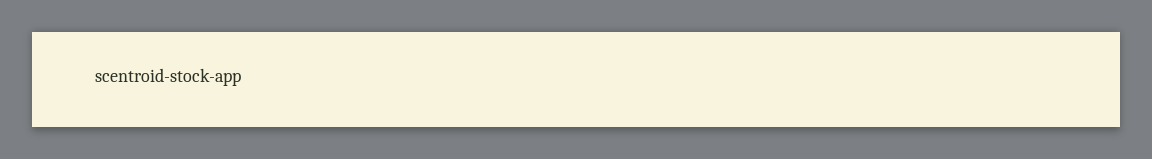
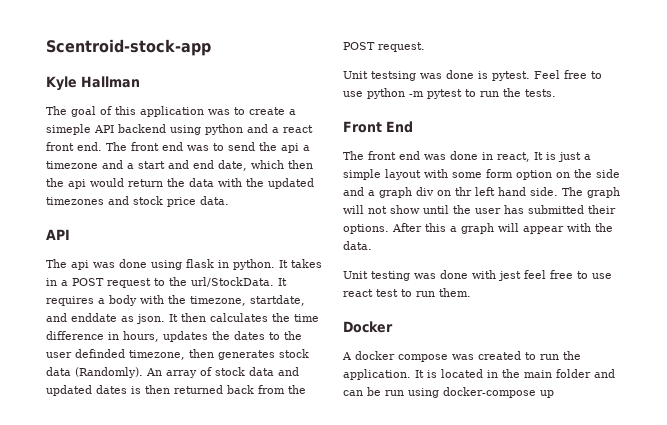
[95,68,241,86] scentroid-stock-app -> [46,39,211,56] [46,76,140,91] [46,106,296,117] [46,124,313,135] [46,142,310,153] [46,160,313,171] [46,178,314,189] [46,196,229,207] [46,229,70,240] [46,259,322,270] [46,277,287,288] [46,295,305,306] [46,313,319,324] [46,331,302,342] [46,349,309,360] [46,367,299,378] [46,385,306,396] [343,42,425,52] [343,70,602,81] [343,88,556,99] [343,121,413,133] [343,151,591,162] [343,169,620,180] [343,187,620,198] [343,205,616,214] [343,223,613,234] [343,241,372,250] [343,270,612,281] [343,288,471,297] [343,321,393,333] [342,351,581,362] [343,369,615,380] [343,387,554,398] Scentroid-stock-app // Kyle Hallman // The goal of this application was to create a simeple API backend using python and a react front end. The front end was to send the api a timezone and a start and end date, which then the api would return the data with the updated timezones and stock price data. // API // The api was done using flask in python. It takes in a POST request to the url/StockData. It requires a body with the timezone, startdate, and enddate as json. It then calculates the time difference in hours, updates the dates to the user definded timezone, then generates stock data (Randomly). An array of stock data and updated dates is then returned back from the POST request. // Unit testsing was done is pytest. Feel free to use python -m pytest to run the tests. // Front End // The front end was done in react, It is just a simple layout with some form option on the side and a graph div on thr left hand side. The graph will not show until the user has submitted their options. After this a graph will appear with the data. // Unit testing was done with jest feel free to use react test to run them. // Docker // A docker compose was created to run the application. It is located in the main folder and can be run using docker-compose up

